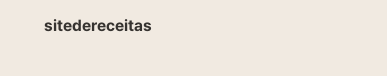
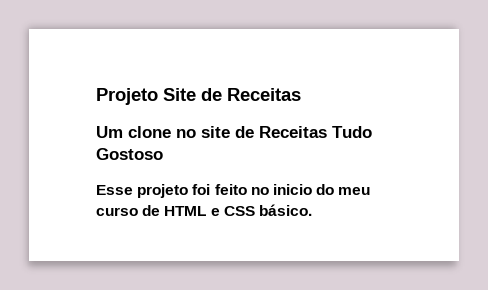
[44,19,152,32] sitedereceitas -> [96,88,301,105] [96,126,372,138] [96,148,163,160] [96,184,371,198] [96,204,312,216] Projeto Site de Receitas // Um clone no site de Receitas Tudo Gostoso // Esse projeto foi feito no inicio do meu curso de HTML e CSS básico.

